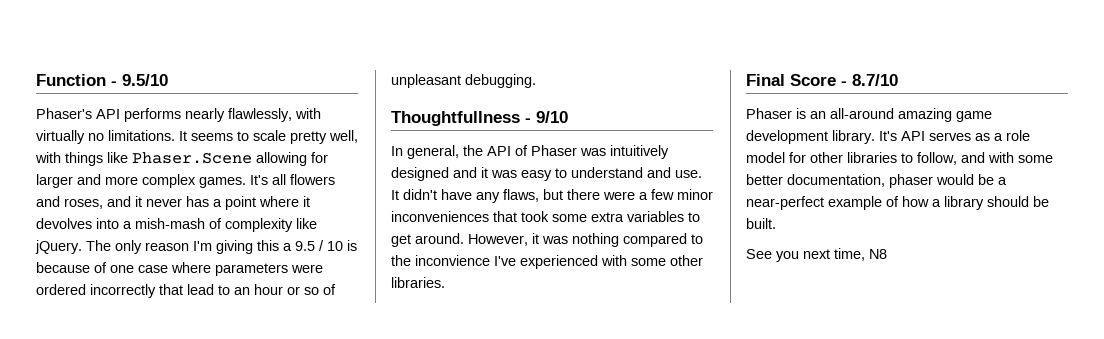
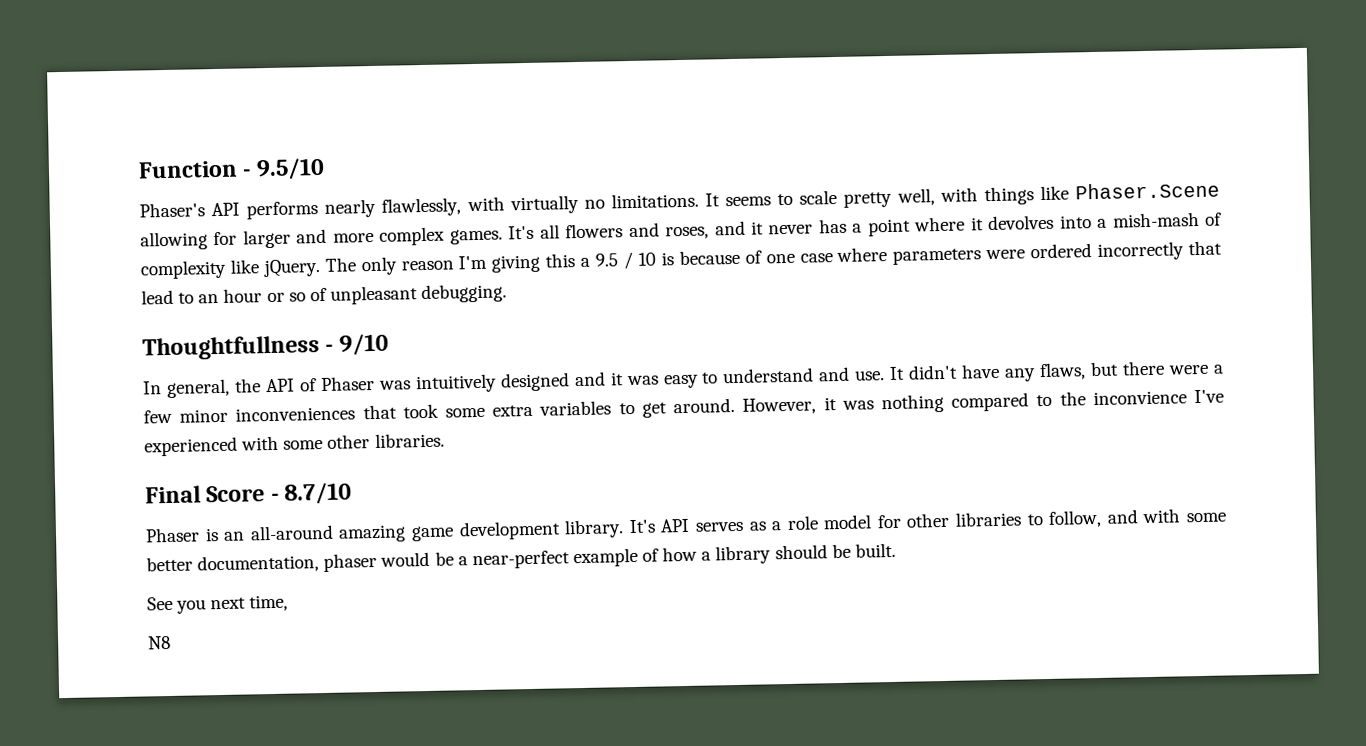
(865, 254) none -> (289, 603) //

